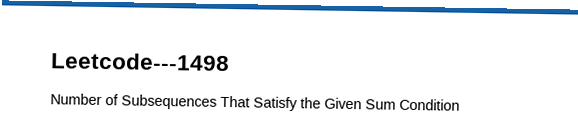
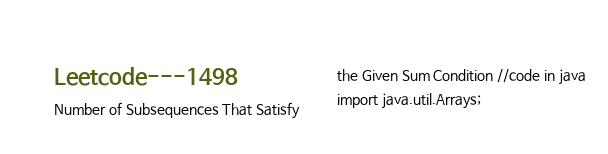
(460, 104) none -> [497,69,586,85] [337,93,481,109] //code in java import java.util.Arrays;

